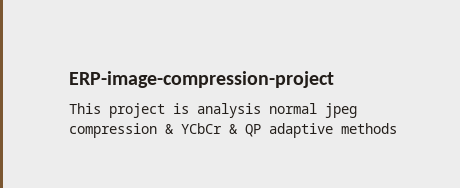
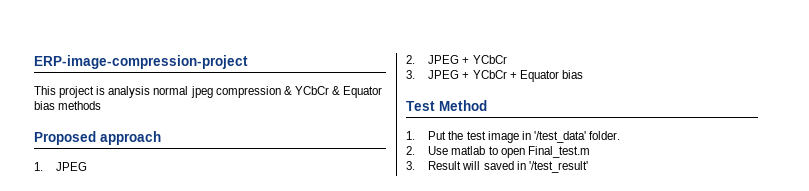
[245,123,333,138] QP adaptive -> [343,86,383,98] [34,101,55,110] Equator bias
(397, 128) none -> [34,131,161,145] [34,162,88,171] [406,55,507,64] [406,70,583,82] [406,100,487,111] [406,131,620,143] [406,146,590,158] [406,161,588,173] // Proposed approach // 1. JPEG // 2. JPEG + YCbCr // 3. JPEG + YCbCr + Equator bias // Test Method // 1. Put the test image in '/test_data' folder. // 2. Use matlab to open Final_test.m // 3. Result will saved in '/test_result'

